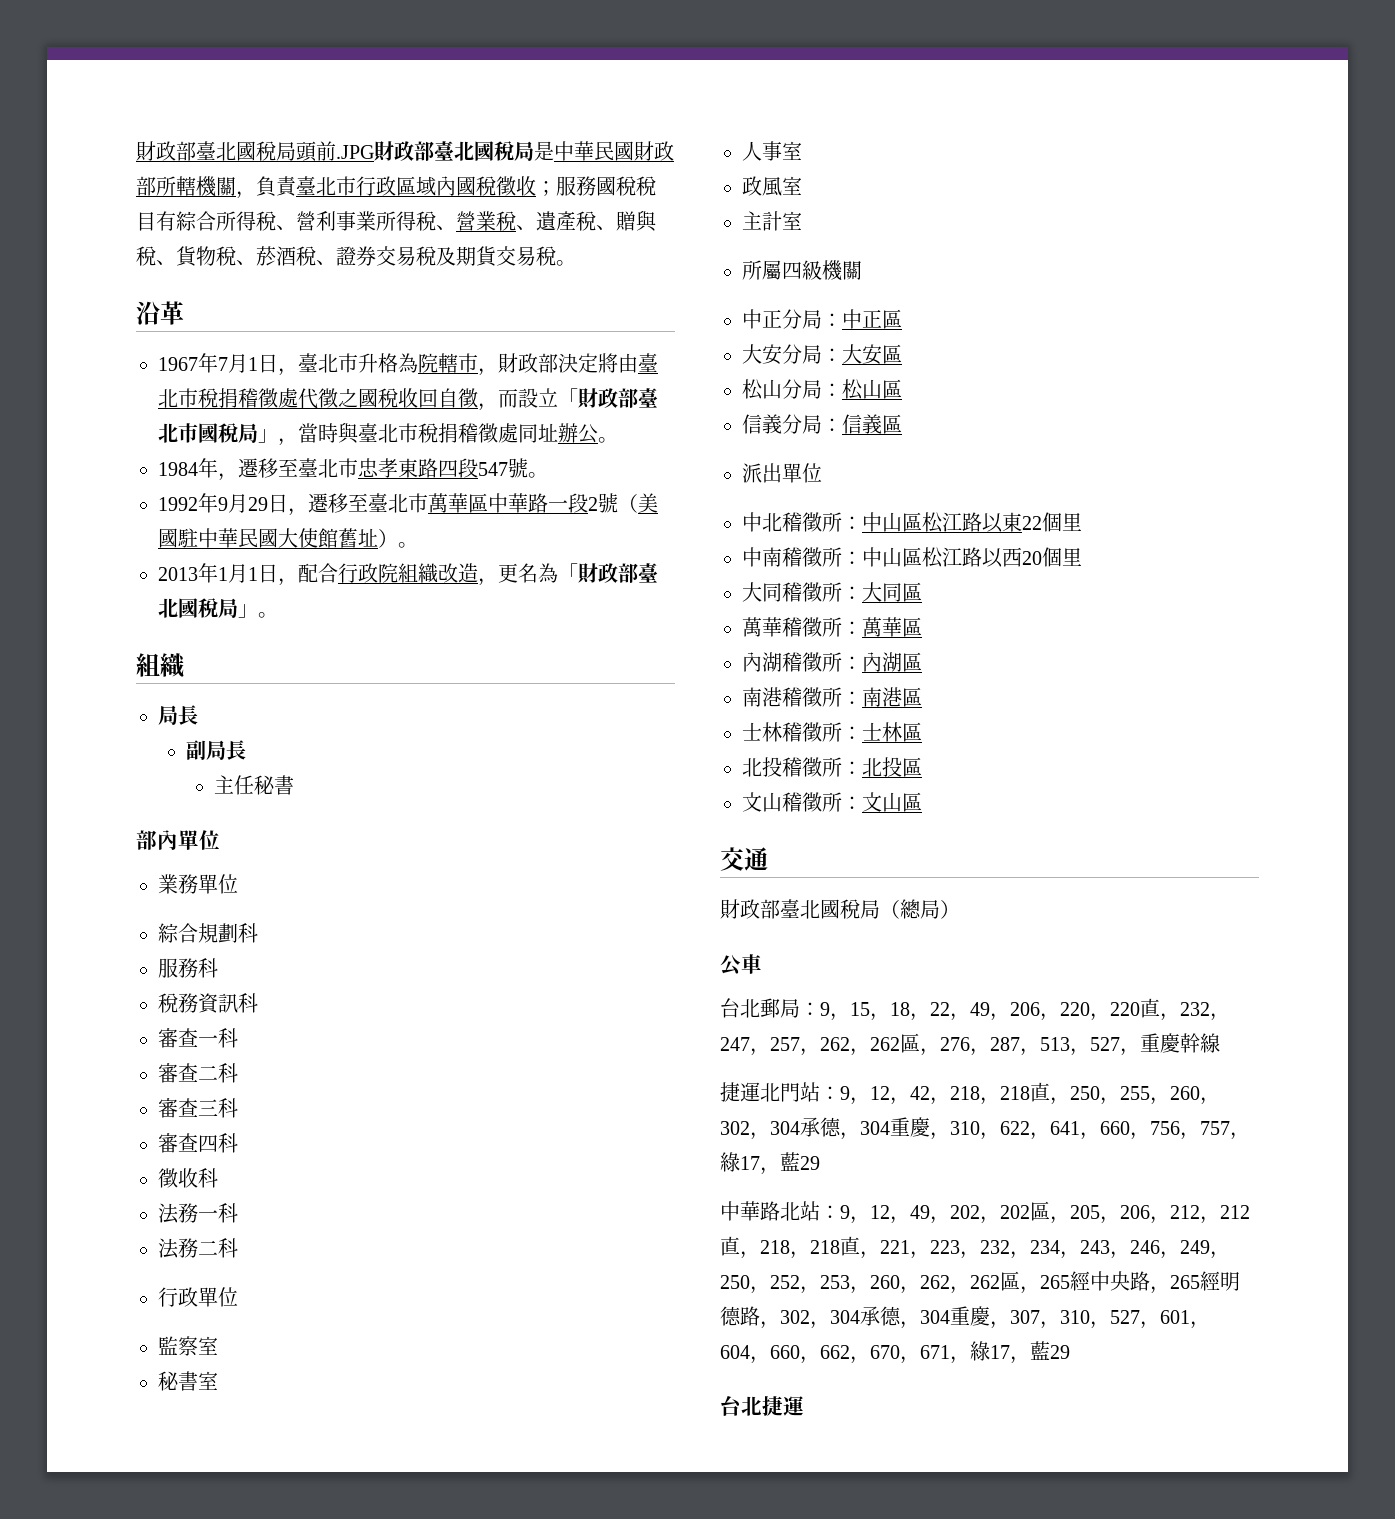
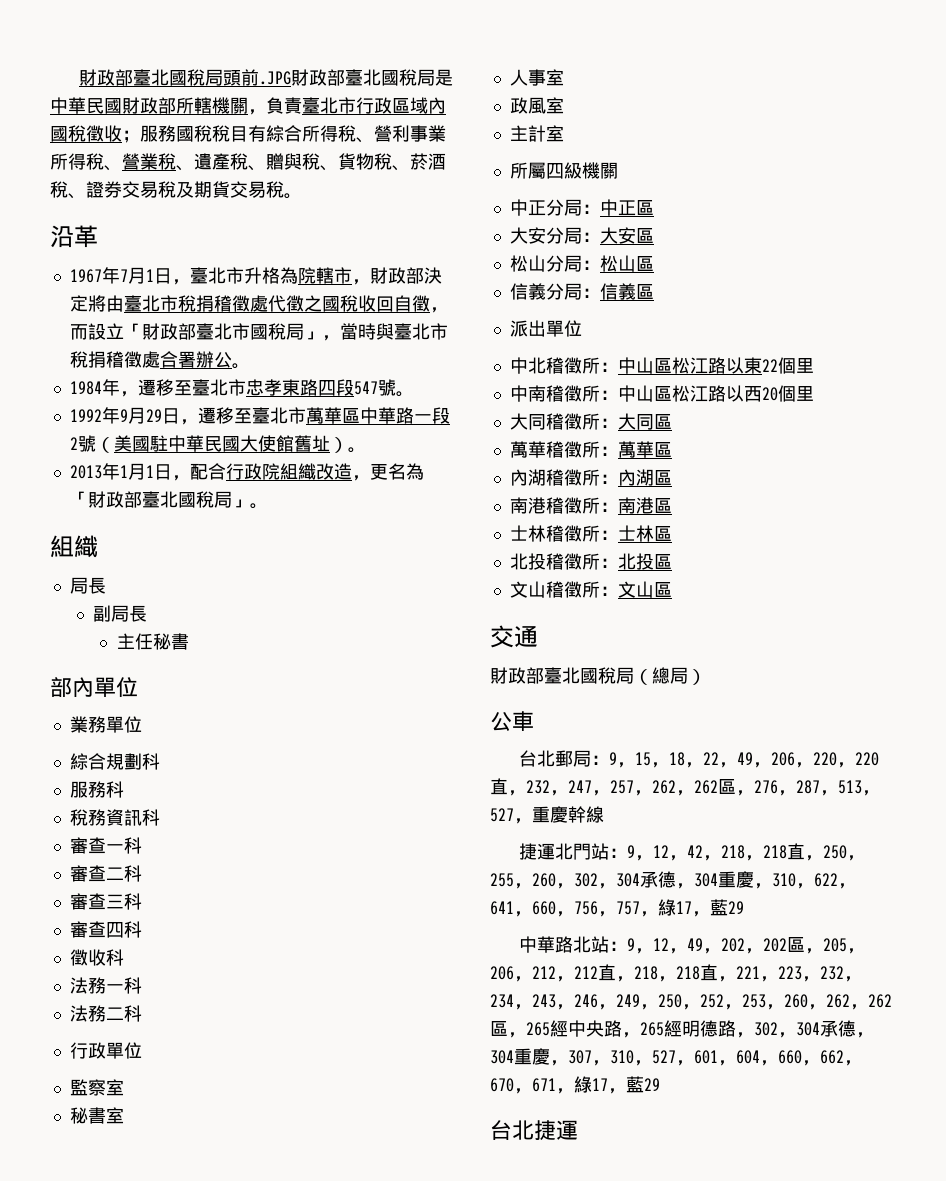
[518,423,558,443] 同址 -> [159,351,196,368] 合署

